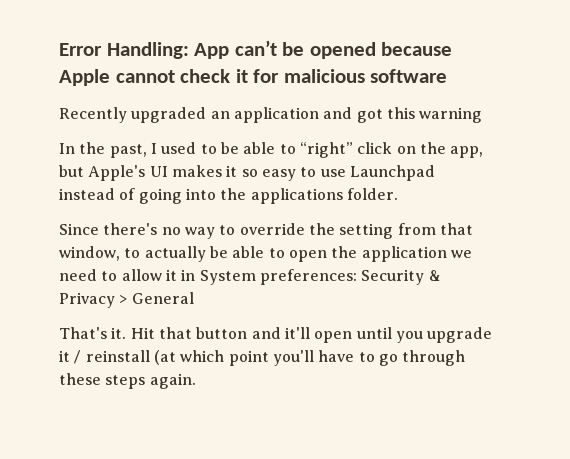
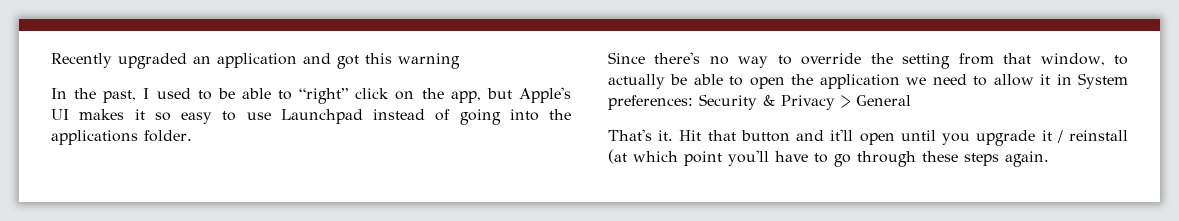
[59,40,453,59] [59,69,448,86] Error Handling: App can’t be opened because Apple cannot check it for malicious software // -> (51, 60) none

